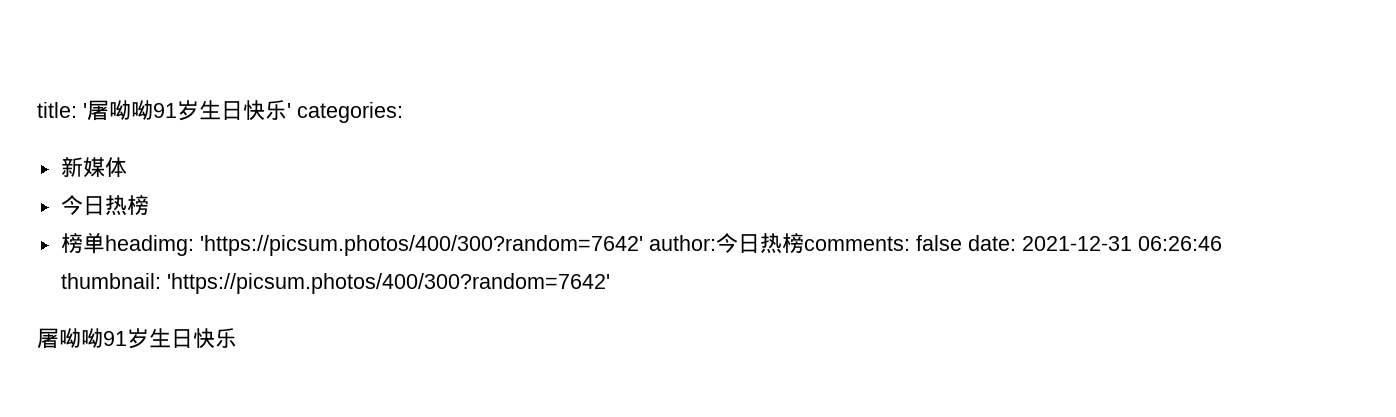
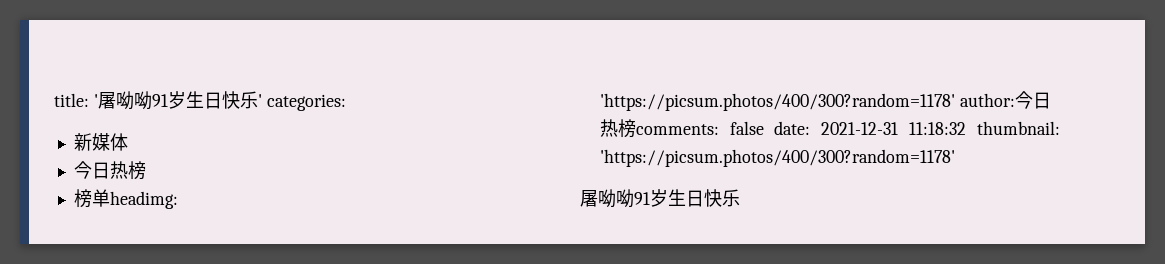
[199,235,643,256] 'https://picsum.photos/400/300?random=7642' -> [599,93,955,111] 'https://picsum.photos/400/300?random=1178'
[1137,236,1222,251] [60,273,610,294] 06:26:46 thumbnail: 'https://picsum.photos/400/300?random=7642' -> [909,121,1060,135] [599,149,955,167] 11:18:32 thumbnail: 'https://picsum.photos/400/300?random=1178'

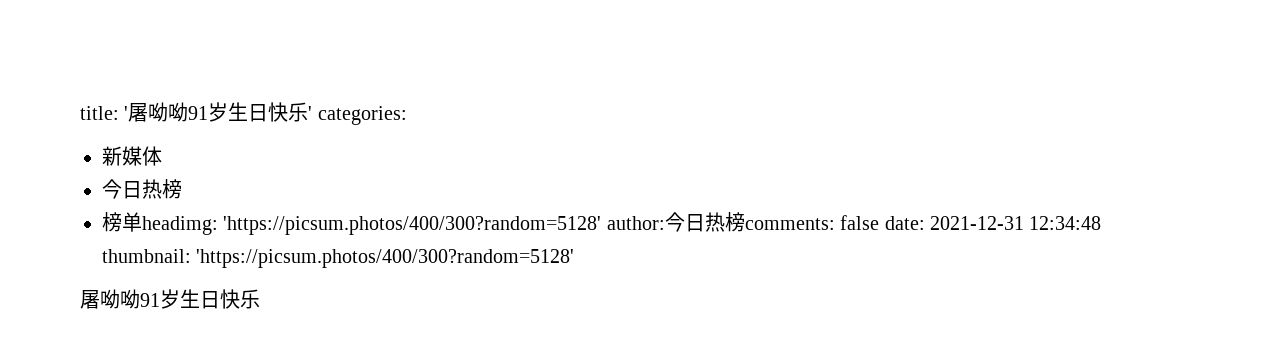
[599,93,955,111] 'https://picsum.photos/400/300?random=1178' -> [223,216,602,235] 'https://picsum.photos/400/300?random=5128'
[909,121,1060,135] [599,149,955,167] 11:18:32 thumbnail: 'https://picsum.photos/400/300?random=1178' -> [1029,216,1102,230] [102,249,575,268] 12:34:48 thumbnail: 'https://picsum.photos/400/300?random=5128'

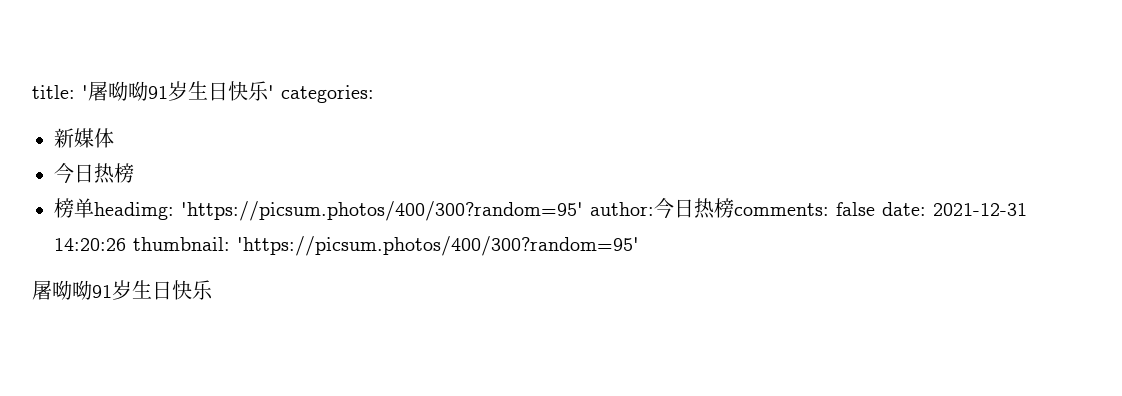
[223,216,602,235] 'https://picsum.photos/400/300?random=5128' -> [181,201,583,221] 'https://picsum.photos/400/300?random=95'
[1029,216,1102,230] [102,249,575,268] 12:34:48 thumbnail: 'https://picsum.photos/400/300?random=5128' -> [54,236,639,256] 14:20:26 thumbnail: 'https://picsum.photos/400/300?random=95'

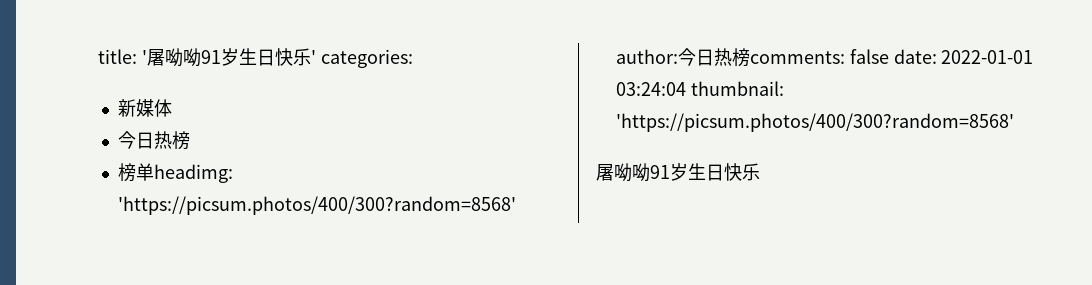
[181,201,583,221] 'https://picsum.photos/400/300?random=95' -> [117,196,516,215] 'https://picsum.photos/400/300?random=8568'
[933,203,1027,216] [54,236,639,256] 2021-12-31 14:20:26 thumbnail: 'https://picsum.photos/400/300?random=95' -> [941,50,1034,64] [615,81,784,96] [615,113,1014,132] 2022-01-01 03:24:04 thumbnail: 'https://picsum.photos/400/300?random=8568'

